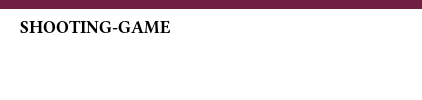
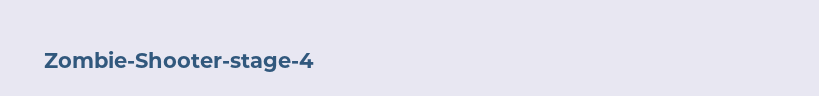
[20,20,171,34] SHOOTING-GAME -> [44,51,314,72] Zombie-Shooter-stage-4

